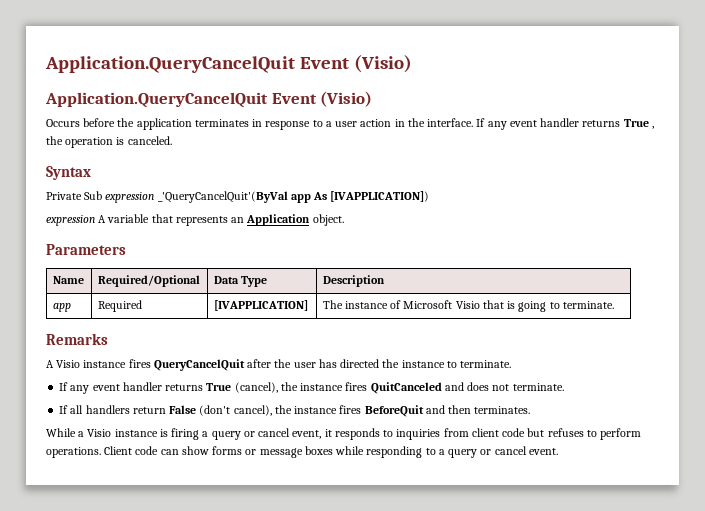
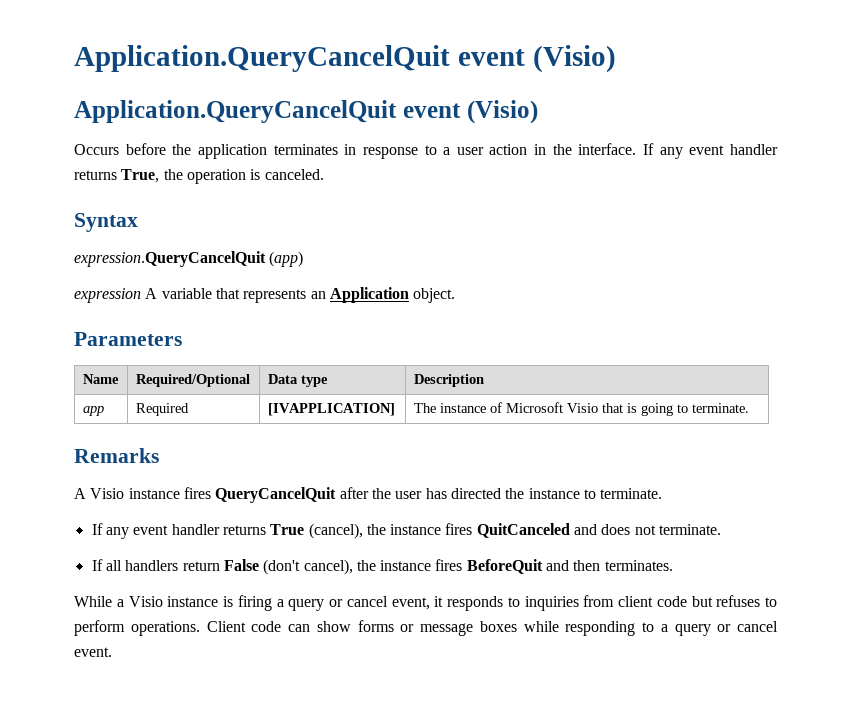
[45,56,350,73] Application.QueryCancelQuit Event -> [74,45,525,72] Application.QueryCancelQuit event
[271,93,317,104] Event -> [402,103,461,118] event
[623,119,654,129] True , -> [121,169,160,183] True,
[46,191,430,203] Private Sub expression _'QueryCancelQuit'(ByVal app As [IVAPPLICATION]) -> [74,251,304,267] expression.QueryCancelQuit (app)
[240,276,267,287] Type -> [300,375,328,387] type

